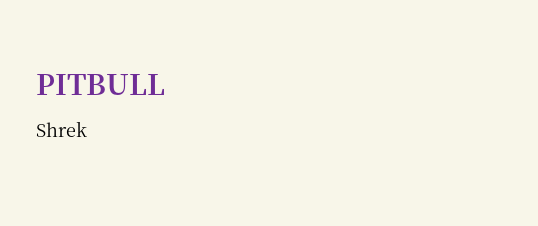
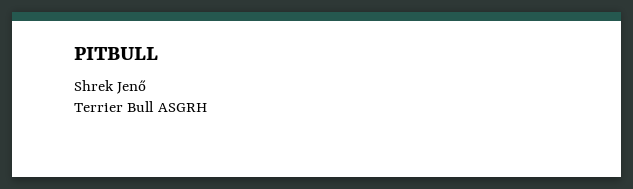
(87, 129) none -> [117,80,147,94] [74,101,207,112] Jenő // Terrier Bull ASGRH

